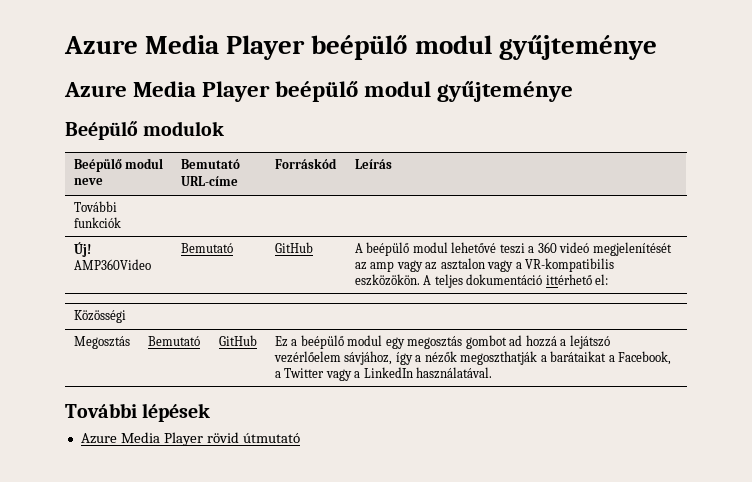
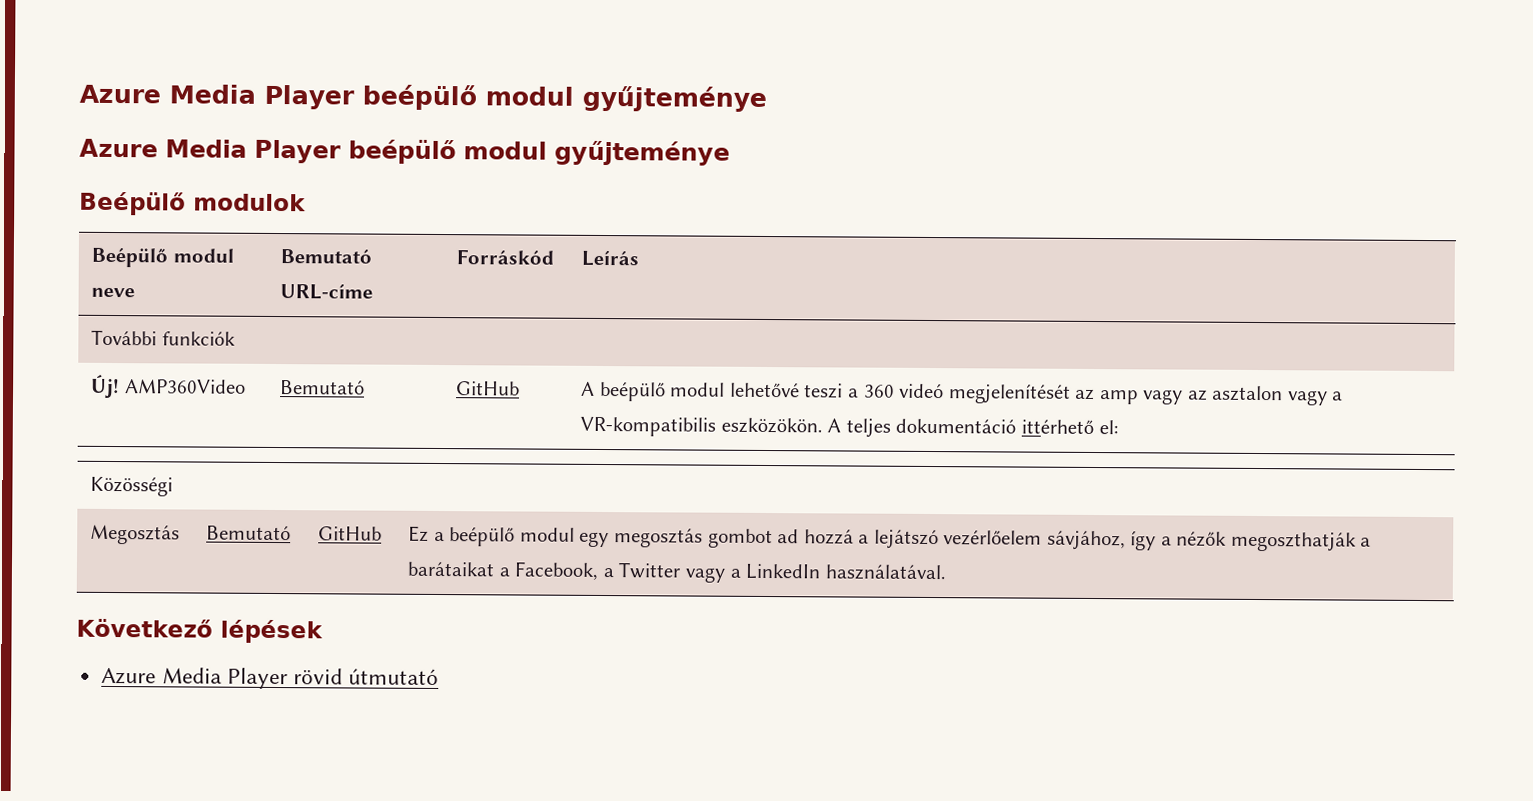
[65,403,137,418] További -> [76,618,213,638] Következő

